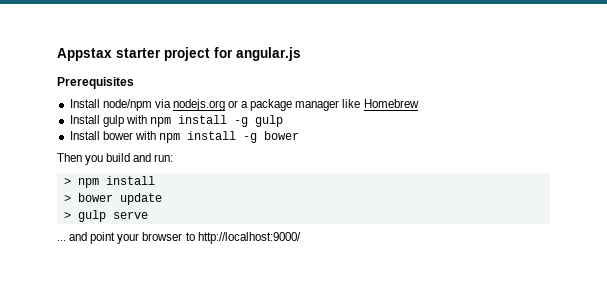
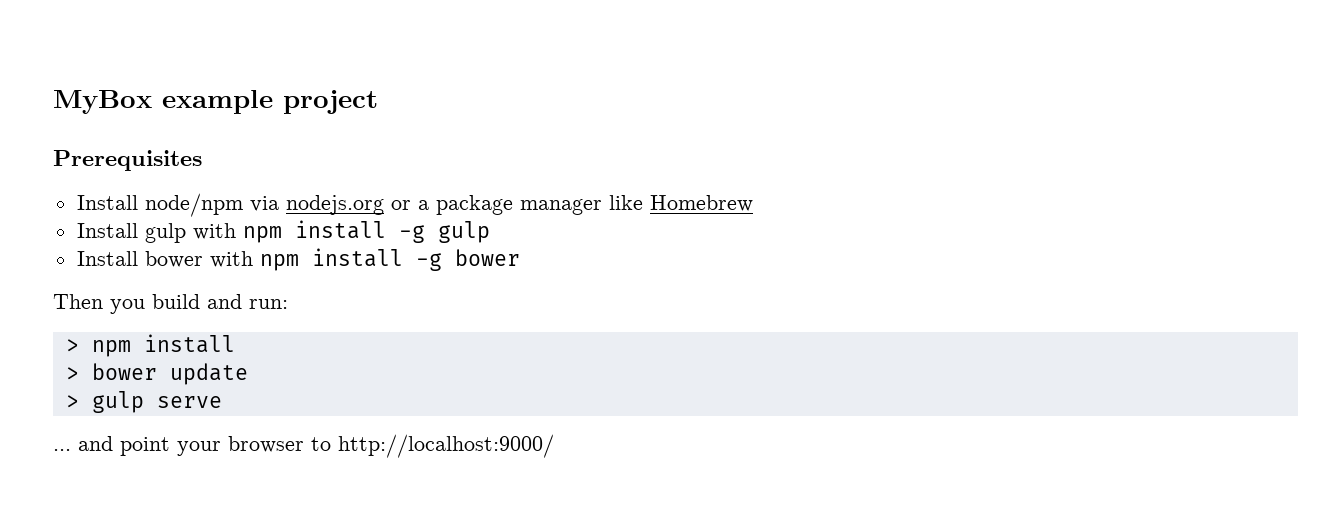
[57,48,161,61] Appstax starter -> [53,90,273,114] MyBox example
[214,47,301,61] for angular.js -> (378, 102) none

